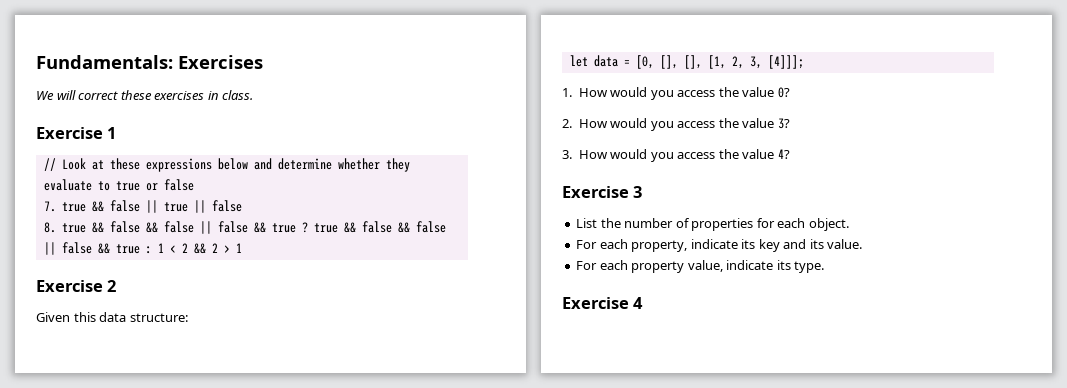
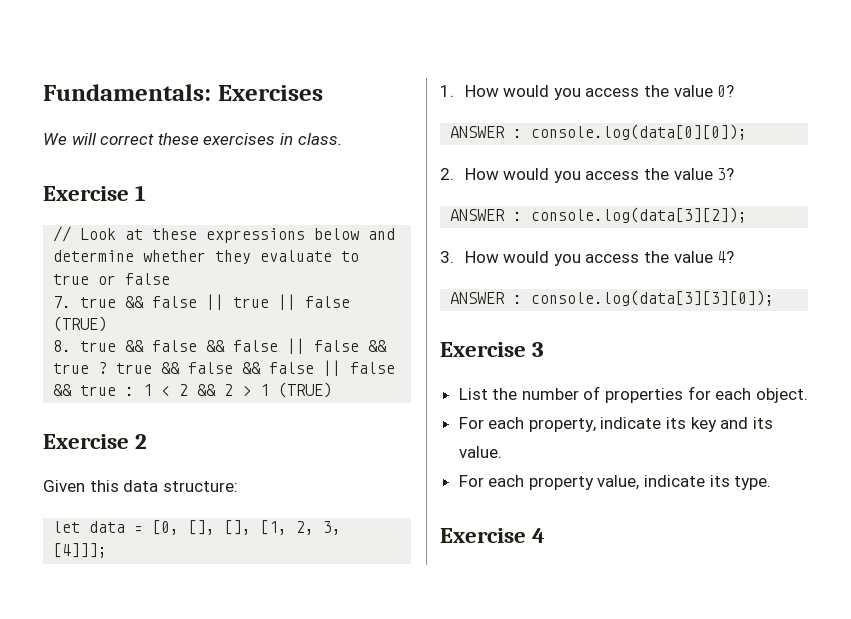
(242, 206) none -> [53,316,108,332] (TRUE)
(242, 248) none -> [278,382,333,398] (TRUE)
(790, 92) none -> [450,124,748,140] // ANSWER : console.log(data[0][0]);
(790, 123) none -> [450,207,748,223] // ANSWER : console.log(data[3][2]);
(790, 154) none -> [450,290,775,306] // ANSWER : console.log(data[3][3][0]);

